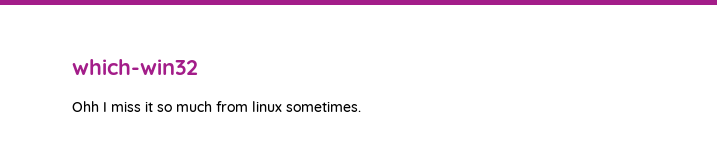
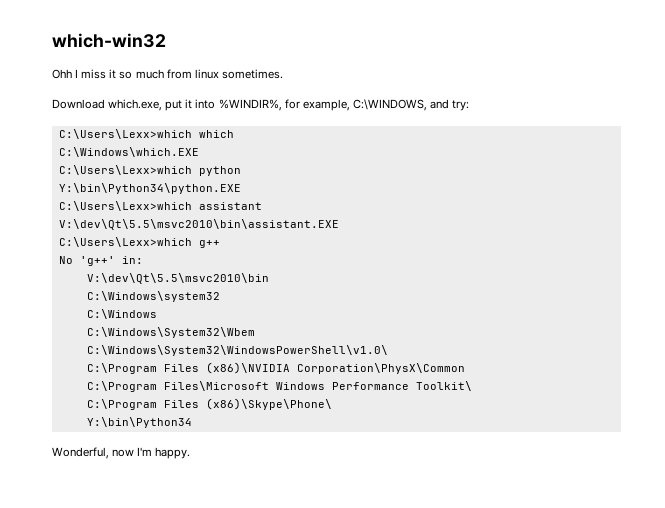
(361, 106) none -> [52,99,470,111] [58,129,234,139] [58,147,199,157] [58,165,241,176] [58,183,241,194] [58,201,262,211] [58,219,339,230] [58,237,220,248] [58,256,143,266] [86,273,269,284] [86,291,220,302] [86,309,157,319] [86,327,255,338] [86,345,388,356] [86,362,465,374] [86,381,472,392] [86,398,332,410] [86,417,192,428] [52,447,191,459] // Download which.exe, put it into %WINDIR%, for example, C:\WINDOWS, and try: // C:\Users\Lexx>which which // C:\Windows\which.EXE // C:\Users\Lexx>which python // Y:\bin\Python34\python.EXE // C:\Users\Lexx>which assistant // V:\dev\Qt\5.5\msvc2010\bin\assistant.EXE // C:\Users\Lexx>which g++ // No 'g++' in: // V:\dev\Qt\5.5\msvc2010\bin // C:\Windows\system32 // C:\Windows // C:\Windows\System32\Wbem // C:\Windows\System32\WindowsPowerShell\v1.0\ // C:\Program Files (x86)\NVIDIA Corporation\PhysX\Common // C:\Program Files\Microsoft Windows Performance Toolkit\ // C:\Program Files (x86)\Skype\Phone\ // Y:\bin\Python34 // Wonderful, now I'm happy.

